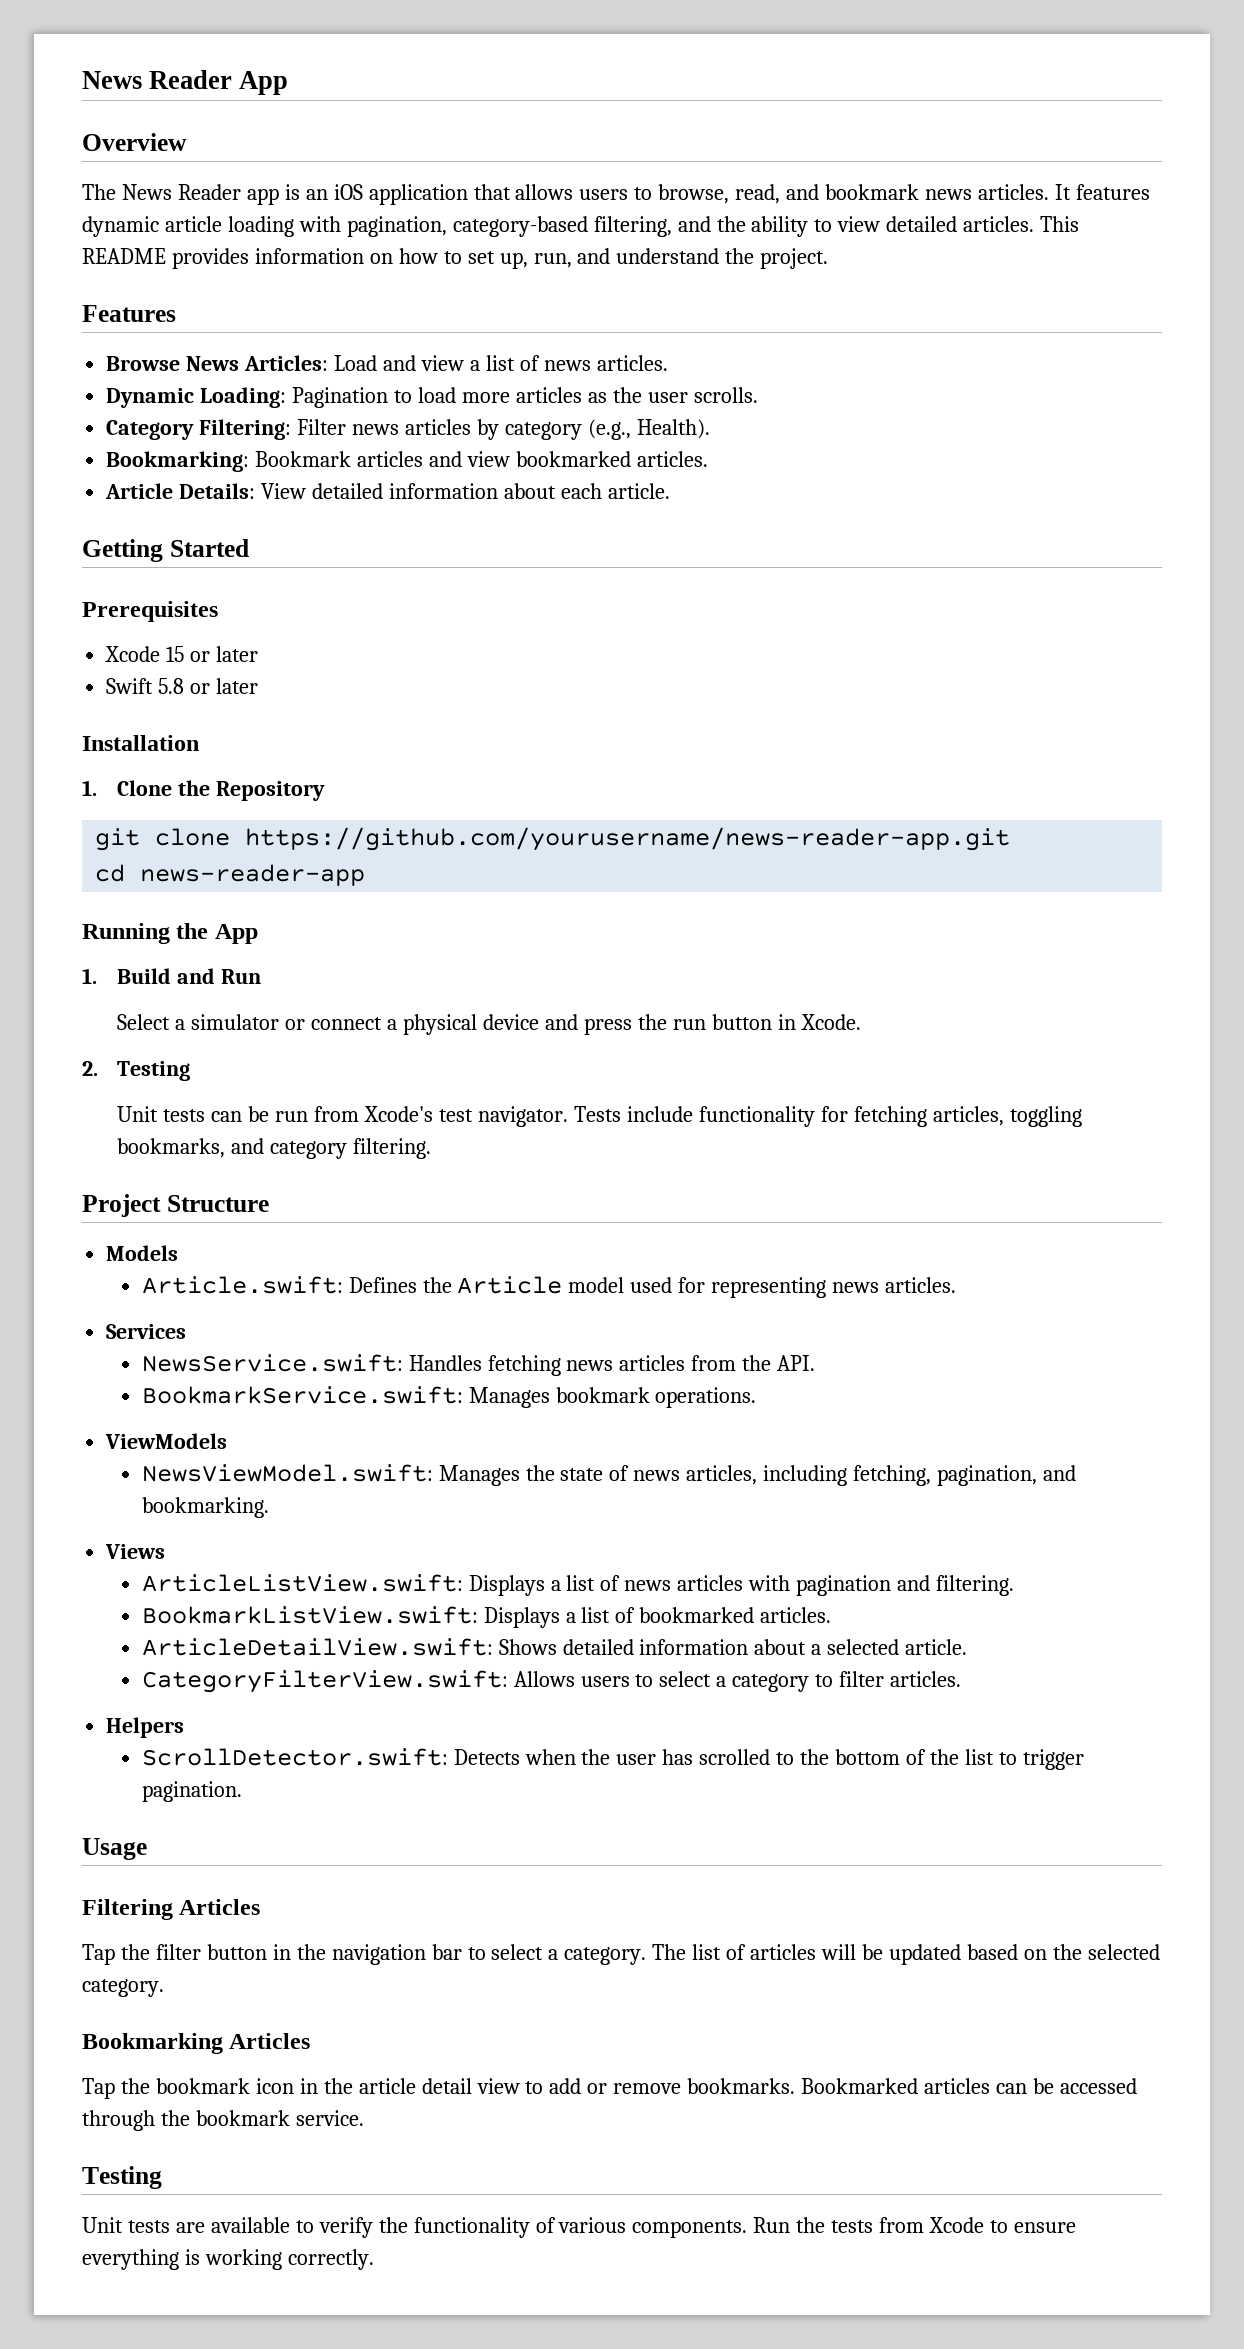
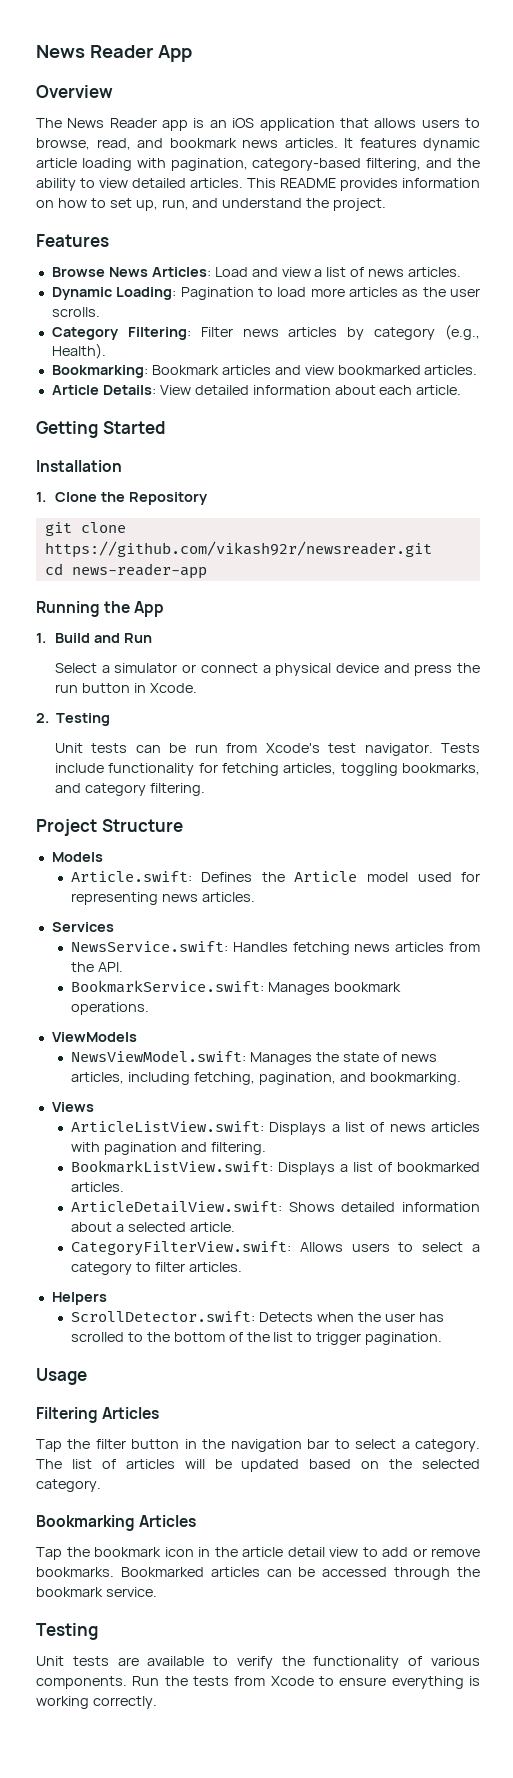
[82,601,218,622] [105,646,259,662] [106,678,259,694] // Prerequisites // Xcode 15 or later // Swift 5.8 or later -> (165, 427) none
[245,827,1011,851] https://github.com/yourusername/news-reader-app.git -> [44,541,432,558] https://github.com/vikash92r/newsreader.git

